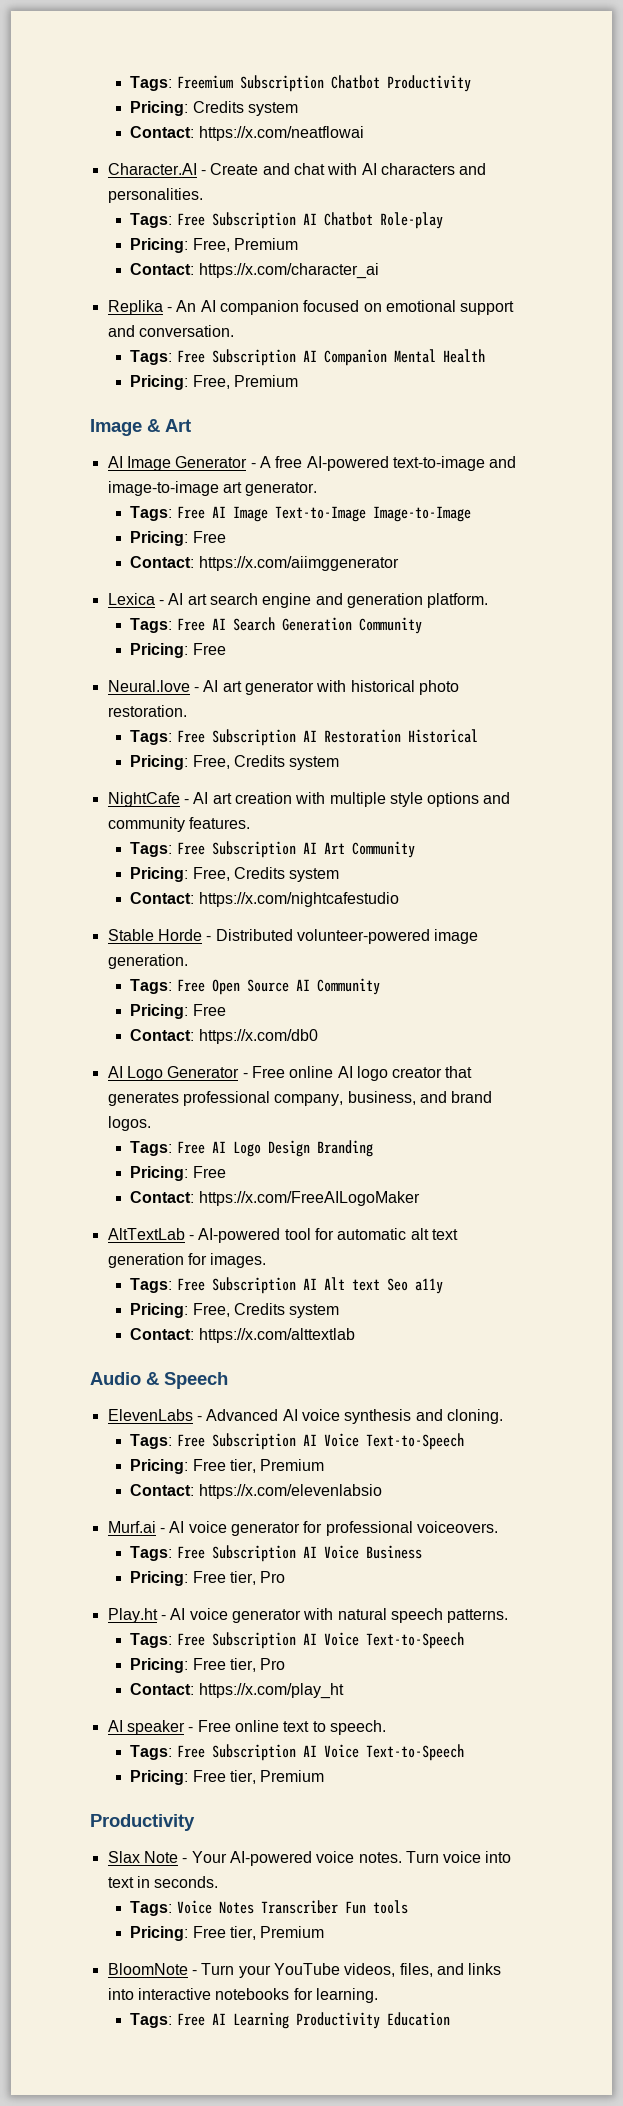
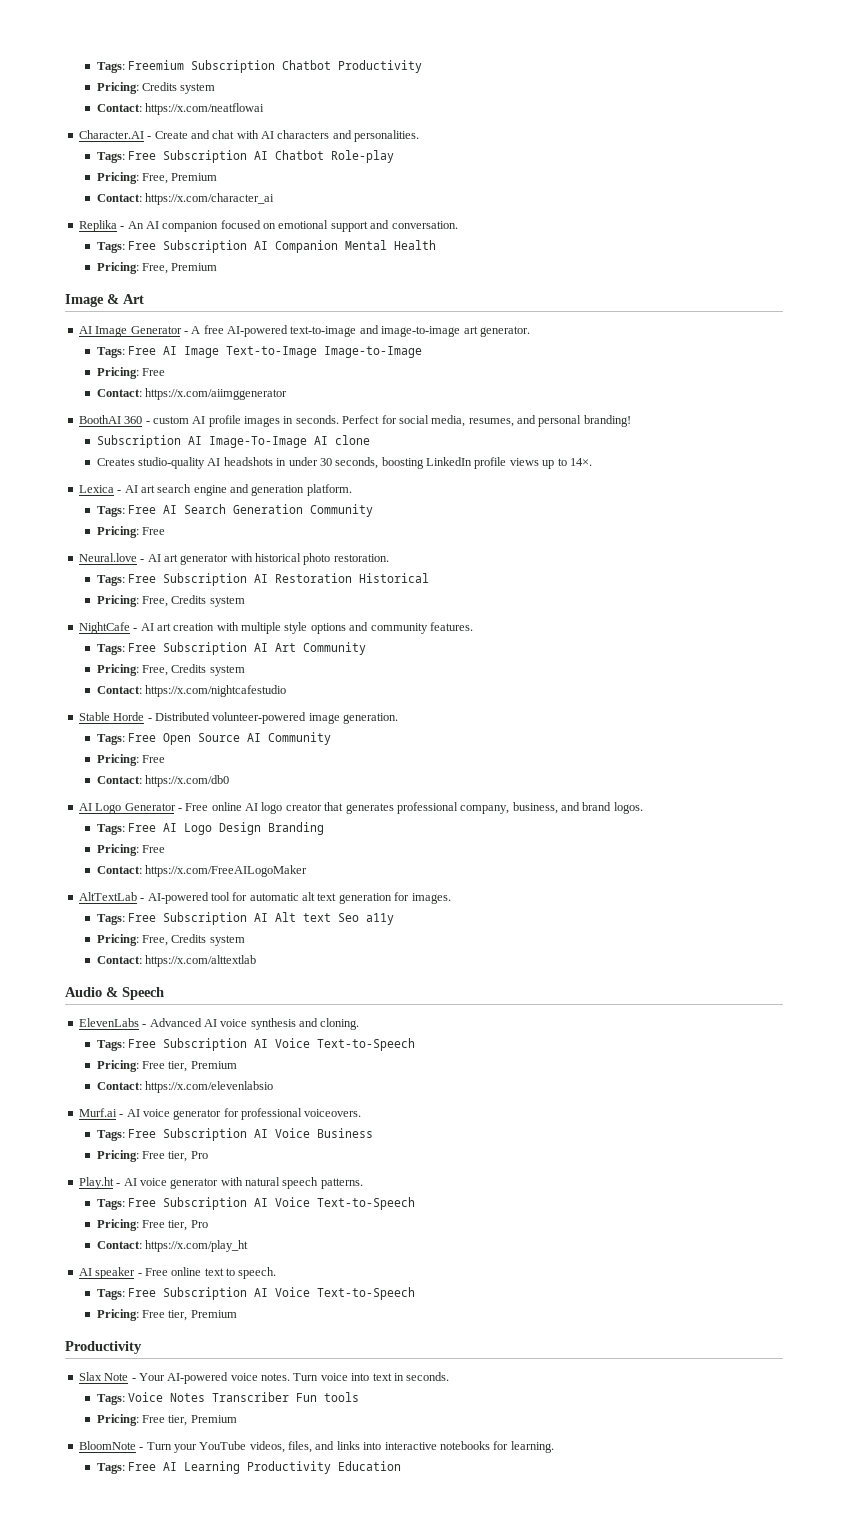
(399, 563) none -> [78,415,631,427] [96,435,370,448] [96,457,592,469] // BoothAI 360 - custom AI profile images in seconds. Perfect for social media, resumes, and personal branding! // Subscription AI Image-To-Image AI clone // Creates studio-quality AI headshots in under 30 seconds, boosting LinkedIn profile views up to 14×.

